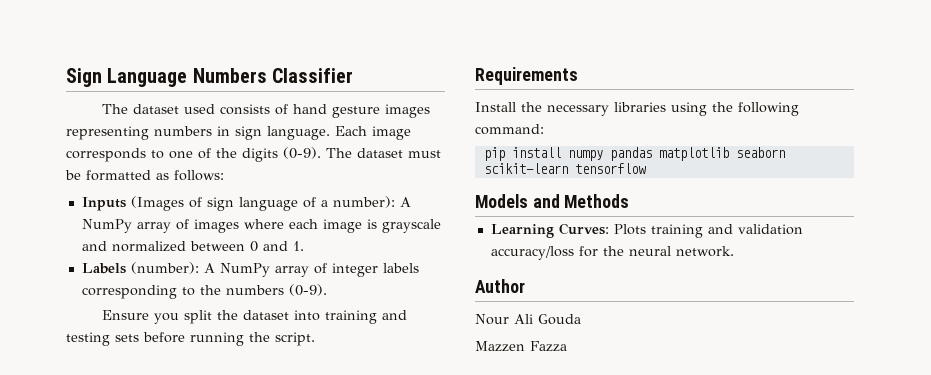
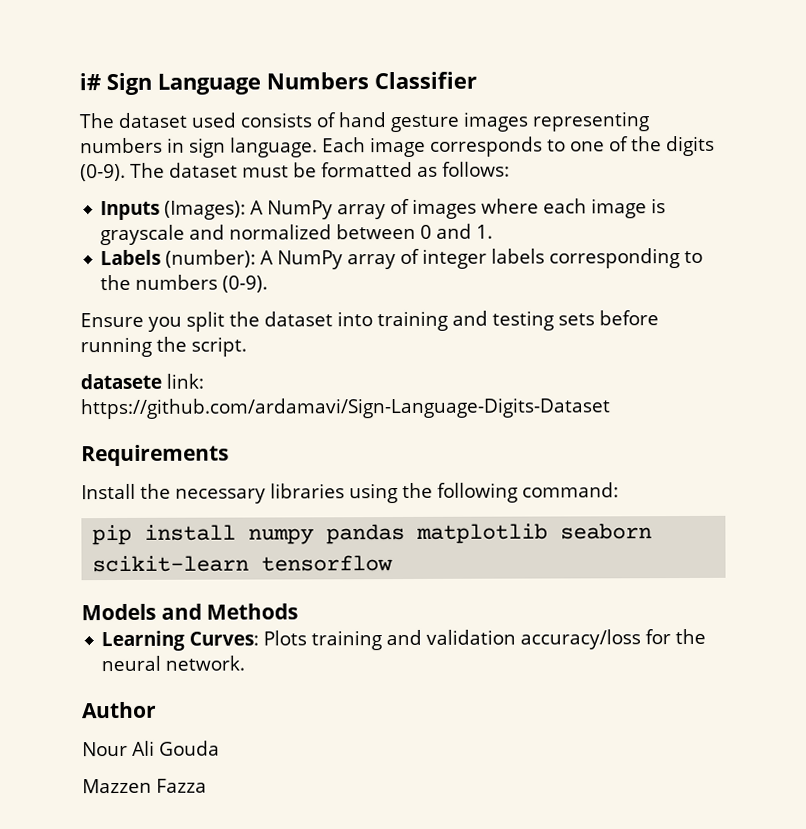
(66, 77) none -> [79,73,101,91] i#
[130,196,395,211] (Images of sign language of a number): -> [164,200,247,220] (Images):
(315, 339) none -> [80,373,204,390] [80,397,611,420] // datasete link: https://github.com/ardamavi/Sign-Language-Digits-Dataset

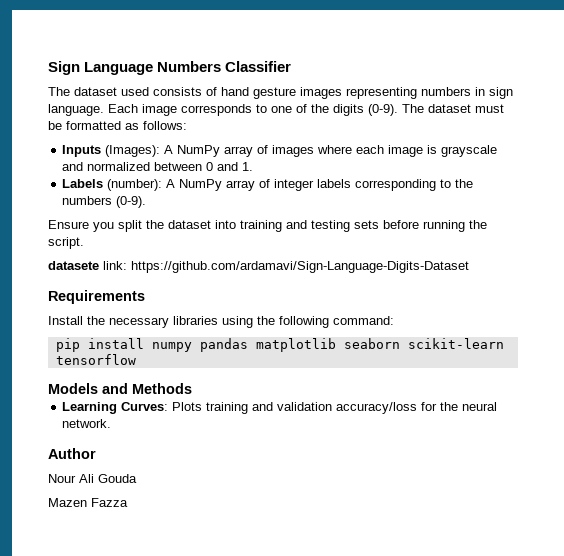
[79,73,101,91] i# -> (48, 68) none
[82,778,152,794] Mazzen -> [48,498,87,507] Mazen

